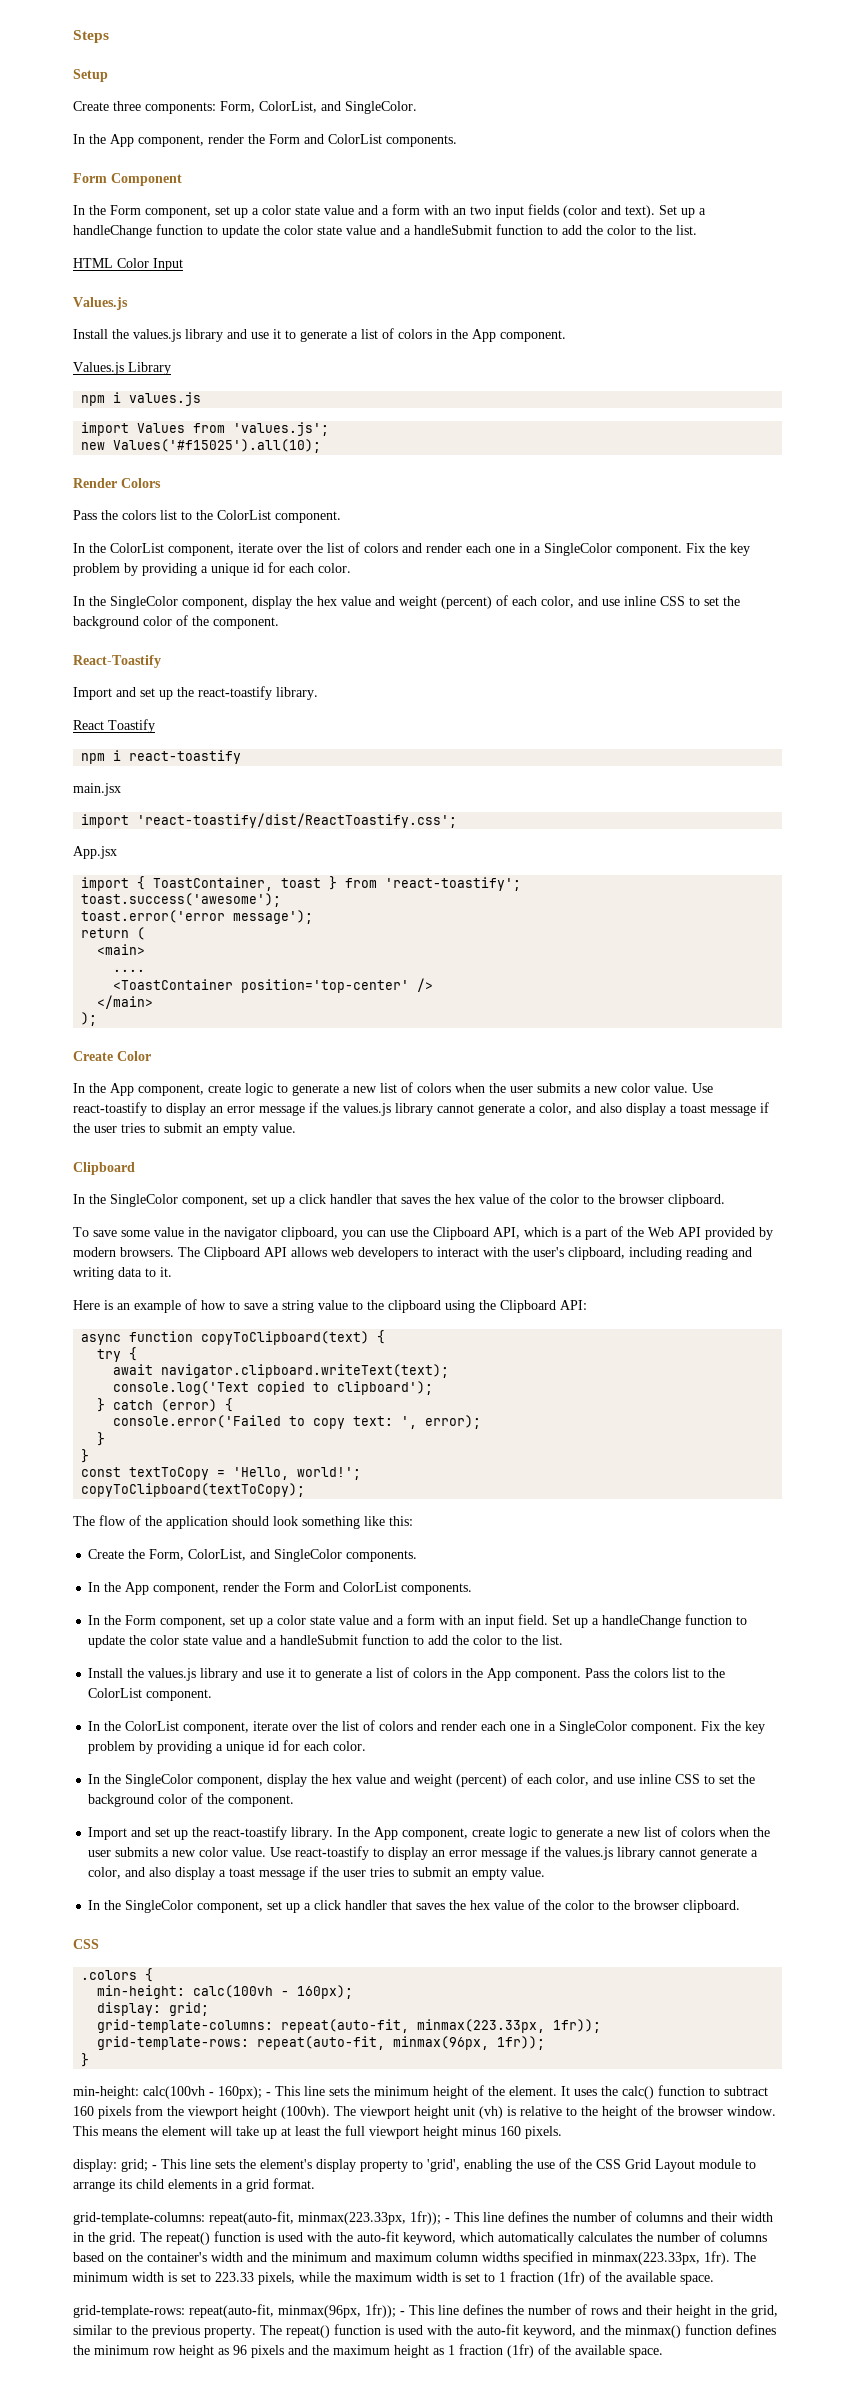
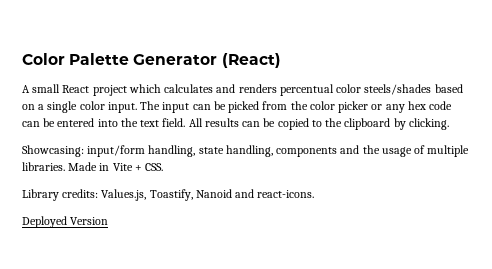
[73,30,109,43] [73,69,108,82] [73,101,417,114] [73,134,457,147] [73,173,182,186] [73,204,706,218] [73,224,697,238] [73,258,183,271] [73,297,128,310] [73,328,566,342] [73,362,171,375] [81,392,202,406] [81,422,330,436] [81,439,322,453] [73,478,161,488] [73,510,341,523] [73,542,750,556] [73,562,351,576] [73,595,740,609] [73,615,279,629] [73,655,161,668] [73,686,318,700] [73,719,155,733] [81,750,242,764] [73,783,121,796] [81,813,458,828] [73,846,117,859] [81,876,522,891] [81,893,282,907] [81,910,314,924] [81,927,146,940] [97,944,146,955] [113,969,146,972] [113,978,434,993] [97,995,154,1009] [81,1012,98,1026] [73,1051,151,1061] [73,1082,713,1096] [73,1102,769,1116] [73,1123,296,1136] [73,1162,135,1175] [73,1193,725,1207] [73,1226,773,1240] [73,1247,752,1260] [73,1267,172,1280] [73,1299,587,1313] [81,1330,386,1345] [97,1347,138,1362] [113,1364,450,1378] [113,1381,434,1395] [97,1398,234,1412] [113,1415,482,1429] [97,1432,106,1446] [81,1449,90,1463] [81,1467,362,1480] [81,1483,306,1497] [73,1515,413,1529] [88,1549,418,1562] [88,1582,473,1595] [88,1614,748,1628] [88,1634,564,1648] [88,1667,726,1681] [88,1688,213,1701] [88,1720,766,1734] [88,1740,367,1754] [88,1773,756,1787] [88,1793,295,1807] [88,1826,771,1840] [88,1846,759,1860] [88,1866,546,1880] [88,1899,741,1913] [73,1939,99,1949] [81,1968,154,1982] [97,1985,354,1999] [97,2002,210,2016] [97,2019,602,2033] [97,2036,546,2050] [81,2053,90,2067] [73,2085,768,2099] [73,2105,776,2119] [73,2125,562,2139] [73,2158,756,2172] [73,2178,315,2192] [73,2211,773,2225] [73,2231,767,2245] [73,2251,756,2265] [73,2271,714,2285] [73,2304,778,2318] [73,2324,776,2338] [73,2344,663,2358] Steps // Setup // Create three components: Form, ColorList, and SingleColor. // In the App component, render the Form and ColorList components. // Form Component // In the Form component, set up a color state value and a form with an two input fields (color and text). Set up a handleChange function to update the color state value and a handleSubmit function to add the color to the list. // HTML Color Input // Values.js // Install the values.js library and use it to generate a list of colors in the App component. // Values.js Library // npm i values.js // import Values from 'values.js'; // new Values('#f15025').all(10); // Render Colors // Pass the colors list to the ColorList component. // In the ColorList component, iterate over the list of colors and render each one in a SingleColor component. Fix the key problem by providing a unique id for each color. // In the SingleColor component, display the hex value and weight (percent) of each color, and use inline CSS to set the background color of the component. // React-Toastify // Import and set up the react-toastify library. // React Toastify // npm i react-toastify // main.jsx // import 'react-toastify/dist/ReactToastify.css'; // App.jsx // import { ToastContainer, toast } from 'react-toastify'; // toast.success('awesome'); // toast.error('error message'); // return ( // <main> // .... // <ToastContainer position='top-center' /> // </main> // ); // Create Color // In the App component, create logic to generate a new list of colors when the user submits a new color value. Use react-toastify to display an error message if the values.js library cannot generate a color, and also display a toast message if the user tries to submit an empty value. // Clipboard // In the SingleColor component, set up a click handler that saves the hex value of the color to the browser clipboard. // To save some value in the navigator clipboard, you can use the Clipboard API, which is a part of the Web API provided by modern browsers. The Clipboard API allows web developers to interact with the user's clipboard, including reading and writing data to it. // Here is an example of how to save a string value to the clipboard using the Clipboard API: // async function copyToClipboard(text) { // try { // await navigator.clipboard.writeText(text); // console.log('Text copied to clipboard'); // } catch (error) { // console.error('Failed to copy text: ', error); // } // } // const textToCopy = 'Hello, world!'; // copyToClipboard(textToCopy); // The flow of the application should look something like this: // Create the Form, ColorList, and SingleColor components. // In the App component, render the Form and ColorList components. // In the Form component, set up a color state value and a form with an input field. Set up a handleChange function to update the color state value and a handleSubmit function to add the color to the list. // Install the values.js library and use it to generate a list of colors in the App component. Pass the colors list to the ColorList component. // In the ColorList component, iterate over the list of colors and render each one in a SingleColor component. Fix the key problem by providing a unique id for each color. // In the SingleColor component, display the hex value and weight (percent) of each color, and use inline CSS to set the background color of the component. // Import and set up the react-toastify library. In the App component, create logic to generate a new list of colors when the user submits a new color value. Use react-toastify to display an error message if the values.js library cannot generate a color, and also display a toast message if the user tries to submit an empty value. // In the SingleColor component, set up a click handler that saves the hex value of the color to the browser clipboard. // CSS // .colors { // min-height: calc(100vh - 160px); // display: grid; // grid-template-columns: repeat(auto-fit, minmax(223.33px, 1fr)); // grid-template-rows: repeat(auto-fit, minmax(96px, 1fr)); // } // min-height: calc(100vh - 160px); - This line sets the minimum height of the element. It uses the calc() function to subtract 160 pixels from the viewport height (100vh). The viewport height unit (vh) is relative to the height of the browser window. This means the element will take up at least the full viewport height minus 160 pixels. // display: grid; - This line sets the element's display property to 'grid', enabling the use of the CSS Grid Layout module to arrange its child elements in a grid format. // grid-template-columns: repeat(auto-fit, minmax(223.33px, 1fr)); - This line defines the number of columns and their width in the grid. The repeat() function is used with the auto-fit keyword, which automatically calculates the number of columns based on the container's width and the minimum and maximum column widths specified in minmax(223.33px, 1fr). The minimum width is set to 223.33 pixels, while the maximum width is set to 1 fraction (1fr) of the available space. // grid-template-rows: repeat(auto-fit, minmax(96px, 1fr)); - This line defines the number of rows and their height in the grid, similar to the previous property. The repeat() function is used with the auto-fit keyword, and the minmax() function defines the minimum row height as 96 pixels and the maximum height as 1 fraction (1fr) of the available space. -> [22,53,281,68] [22,84,463,96] [22,101,453,113] [22,118,449,130] [22,145,470,157] [22,162,164,171] [22,189,315,201] [22,216,109,228] Color Palette Generator (React) // A small React project which calculates and renders percentual color steels/shades based on a single color input. The input can be picked from the color picker or any hex code can be entered into the text field. All results can be copied to the clipboard by clicking. // Showcasing: input/form handling, state handling, components and the usage of multiple libraries. Made in Vite + CSS. // Library credits: Values.js, Toastify, Nanoid and react-icons. // Deployed Version

